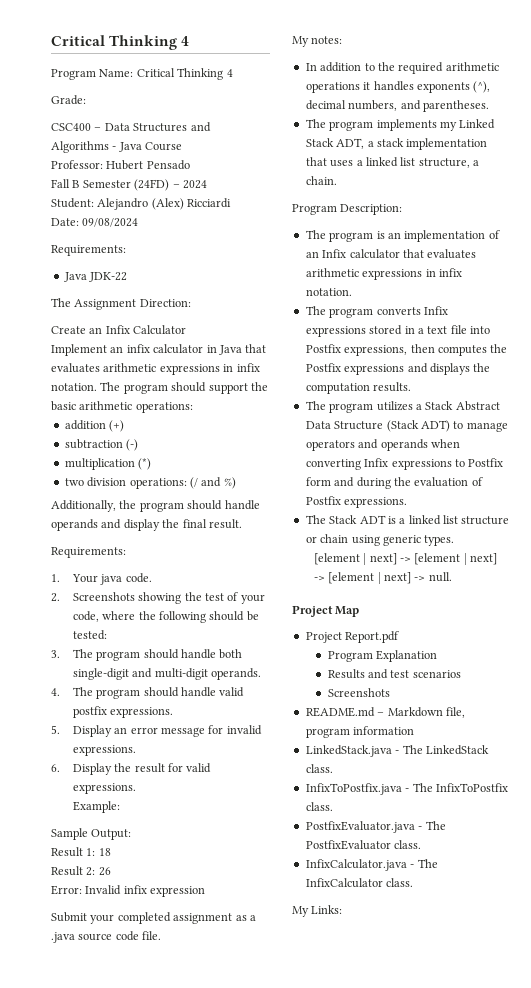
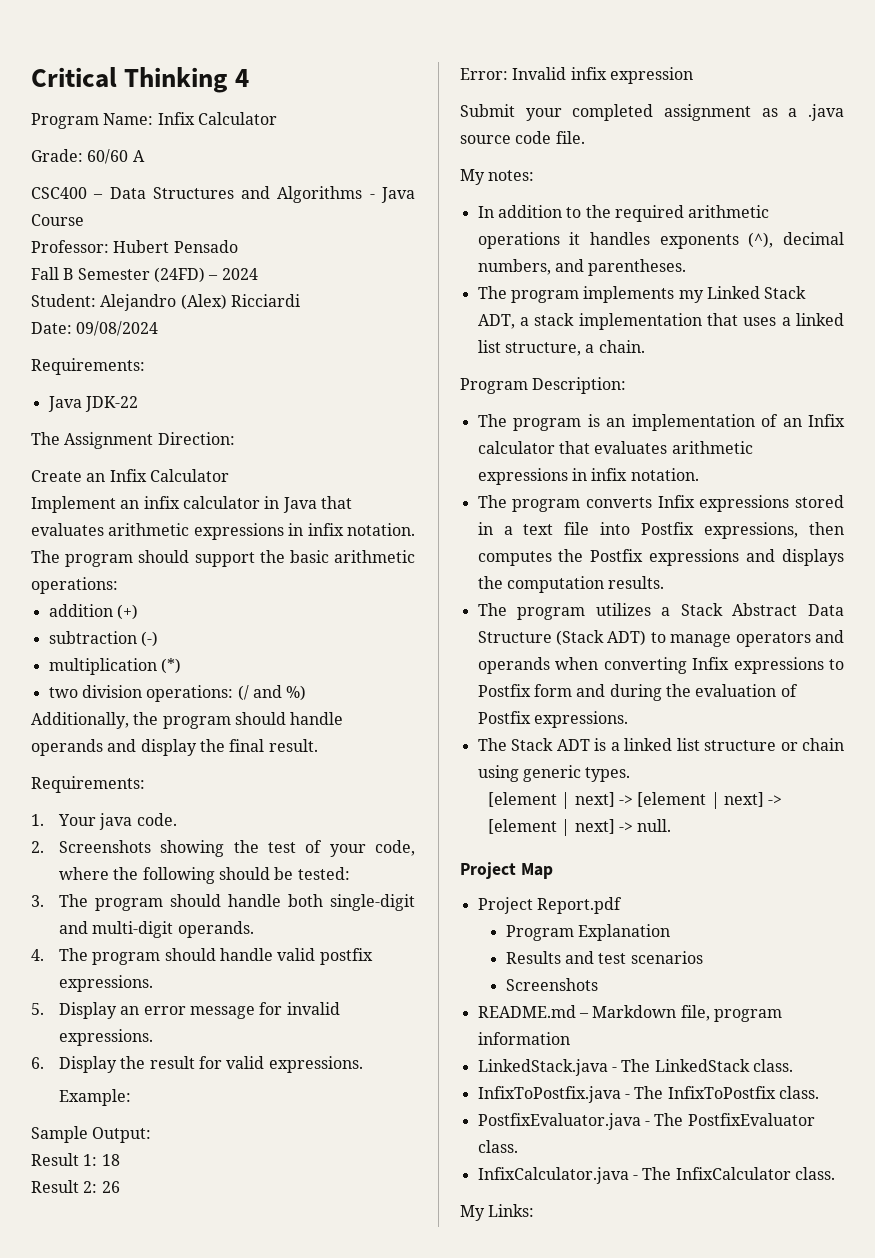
[136,68,233,80] Critical Thinking 4 -> [157,112,277,125] Infix Calculator
(86, 100) none -> [87,149,145,164] 60/60 A

